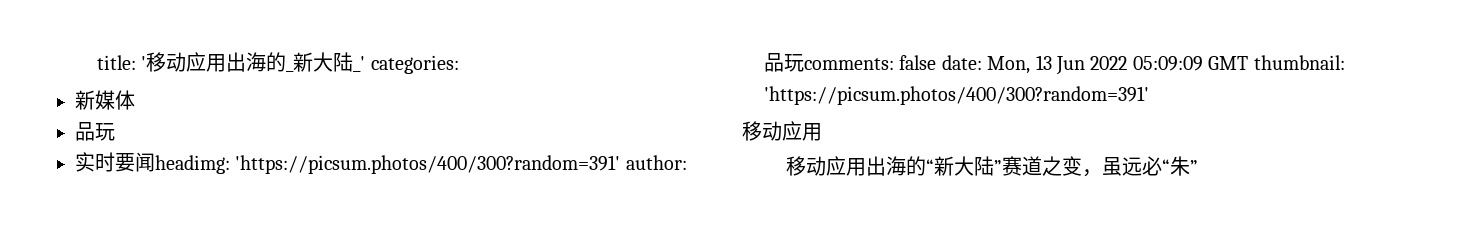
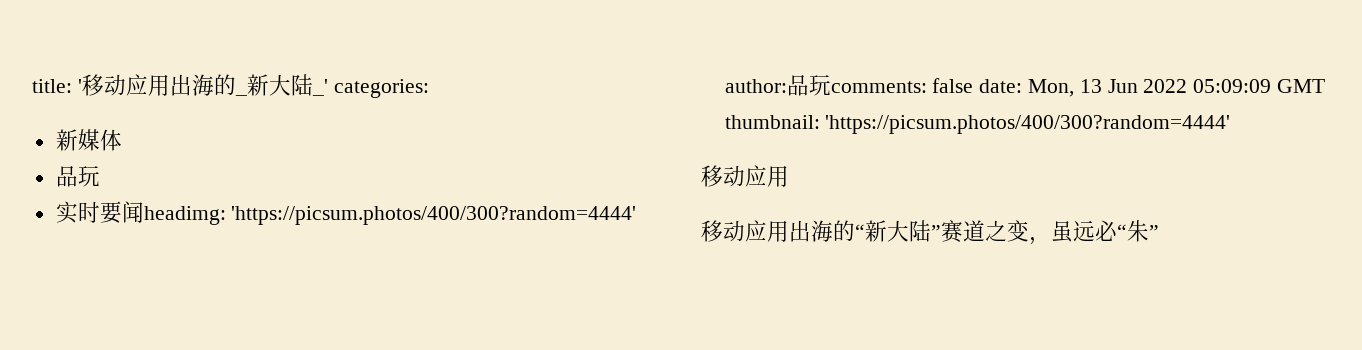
[235,155,621,174] 'https://picsum.photos/400/300?random=391' -> [231,206,637,225] 'https://picsum.photos/400/300?random=4444'
[764,86,1149,105] 'https://picsum.photos/400/300?random=391' -> [825,115,1231,134] 'https://picsum.photos/400/300?random=4444'

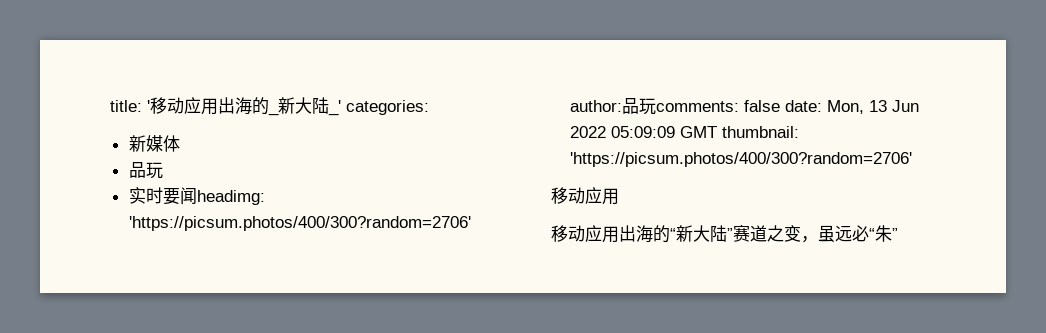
[231,206,637,225] 'https://picsum.photos/400/300?random=4444' -> [128,216,471,231] 'https://picsum.photos/400/300?random=2706'
[825,115,1231,134] 'https://picsum.photos/400/300?random=4444' -> [569,152,912,167] 'https://picsum.photos/400/300?random=2706'

